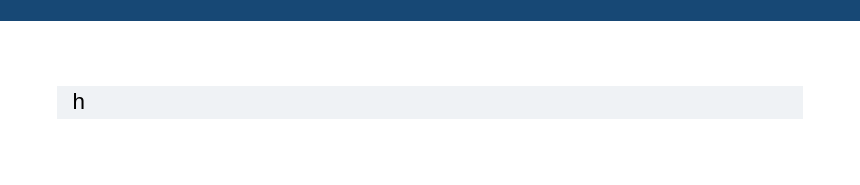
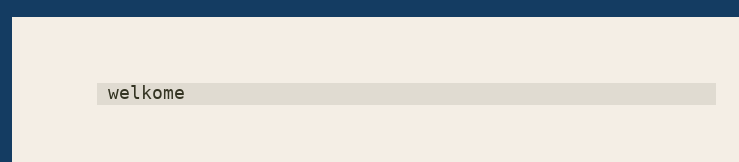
[71,93,86,109] h -> [108,85,186,99] welkome

